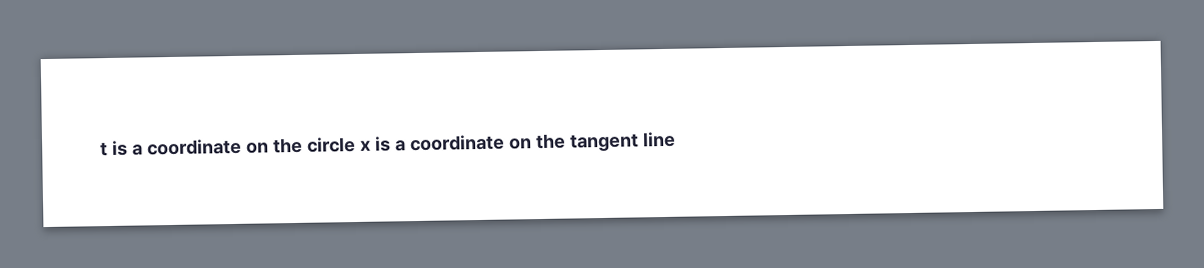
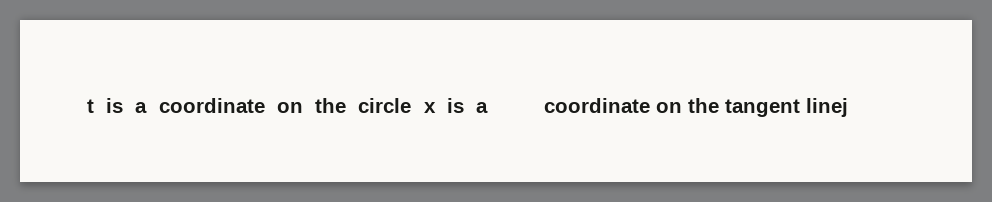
[642,131,676,148] line -> [806,98,848,117] linej

